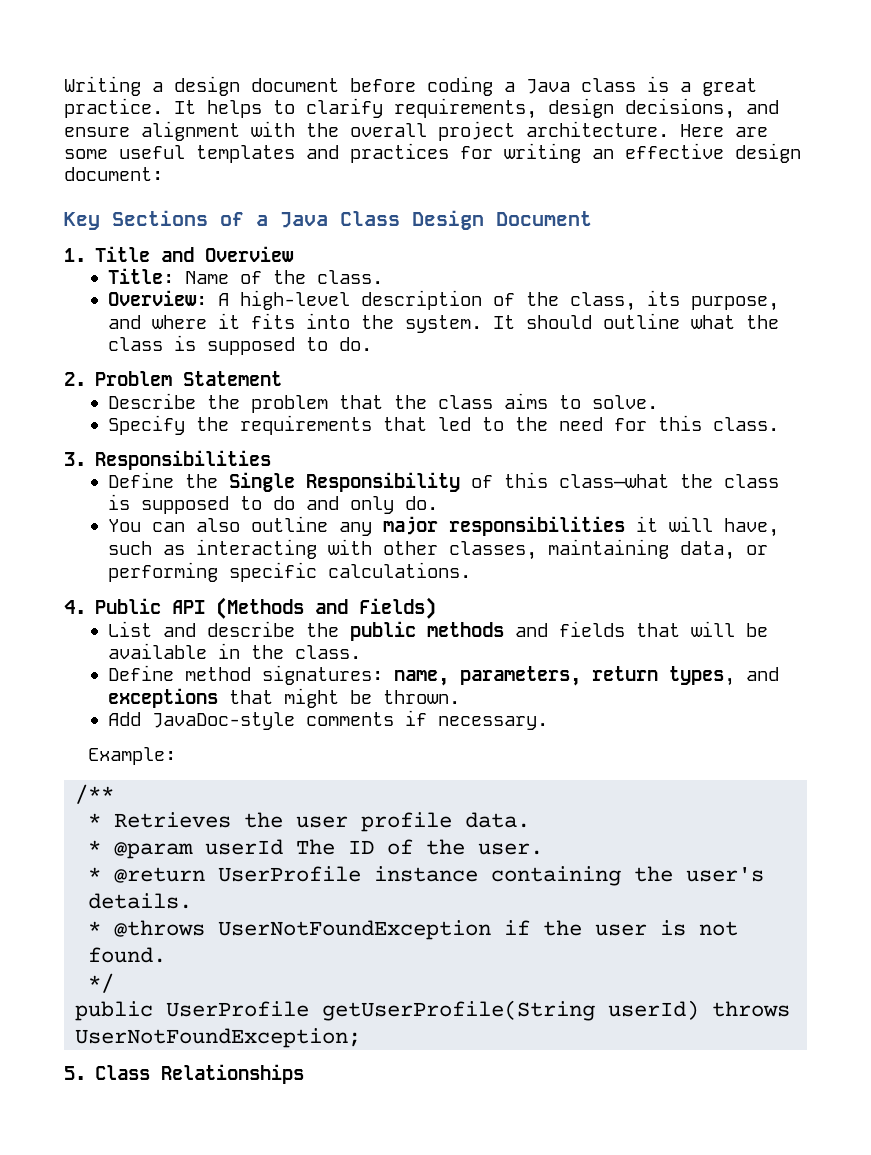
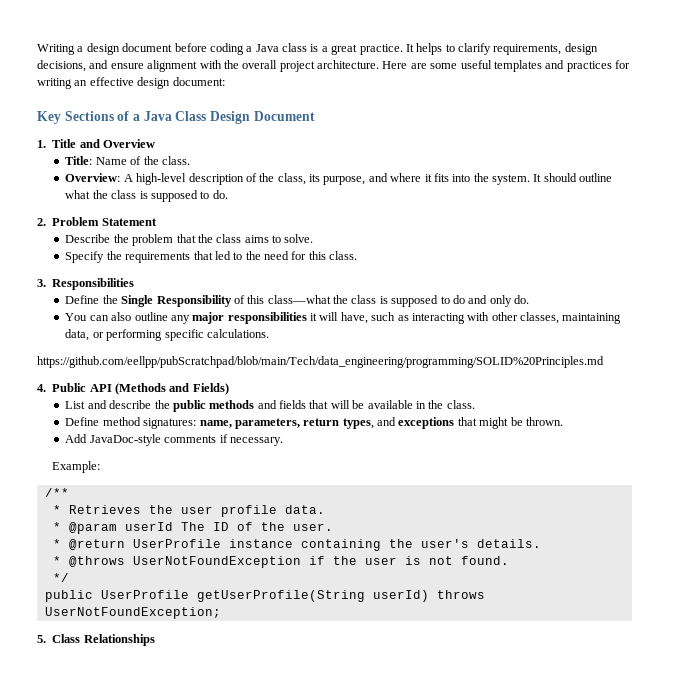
(472, 570) none -> [37,356,604,368] // https://github.com/eellpp/pubScratchpad/blob/main/Tech/data_engineering/programming/SOLID%20Principles.md

